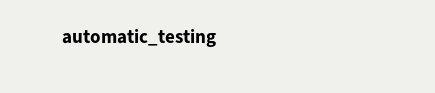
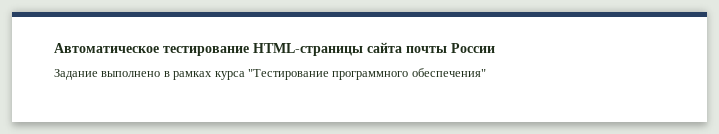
[62,29,216,47] automatic_testing -> [54,42,495,56] [54,68,486,80] Автоматическое тестирование HTML-страницы сайта почты России // Задание выполнено в рамках курса "Тестирование программного обеспечения"

